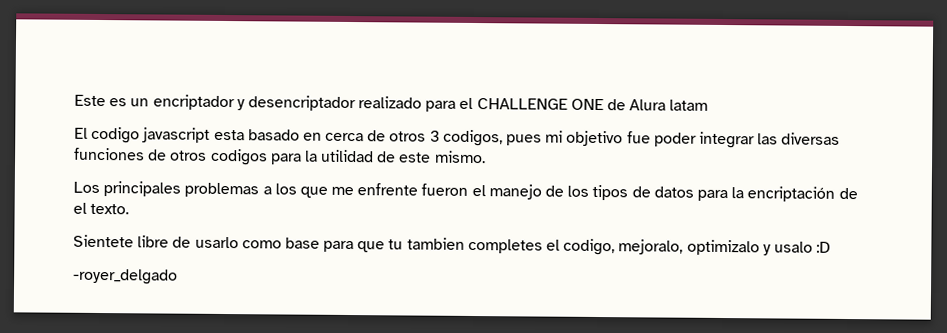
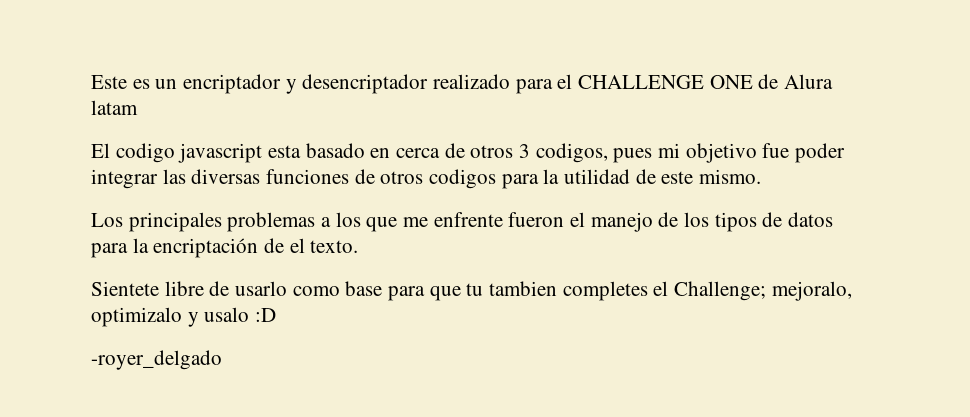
[563,238,616,256] codigo, -> [674,281,767,301] Challenge;

